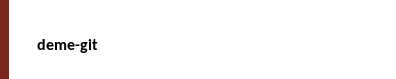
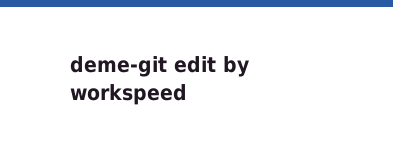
(98, 46) none -> [174,56,249,77] [70,84,187,105] edit by workspeed

